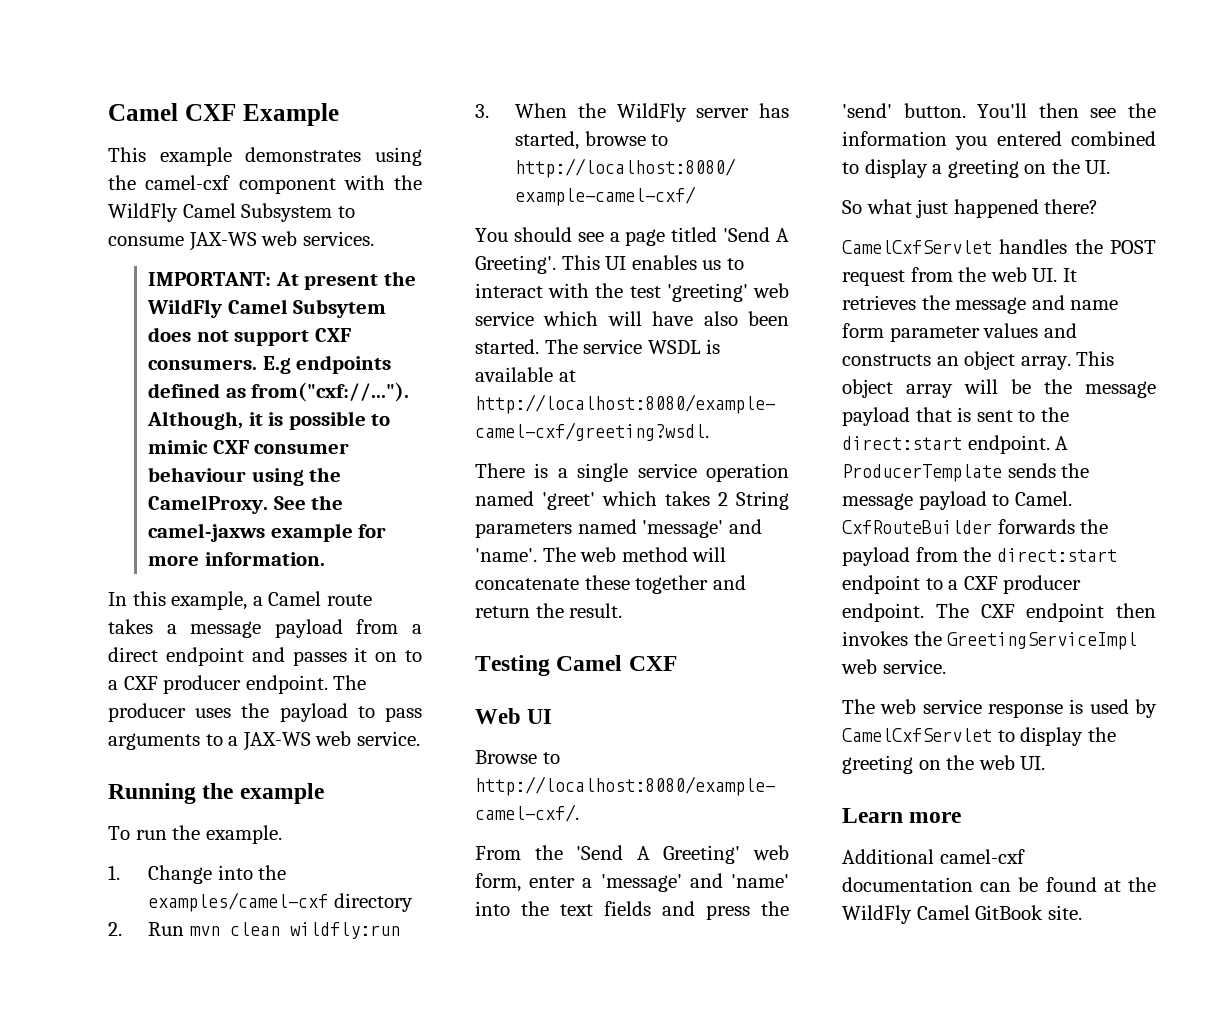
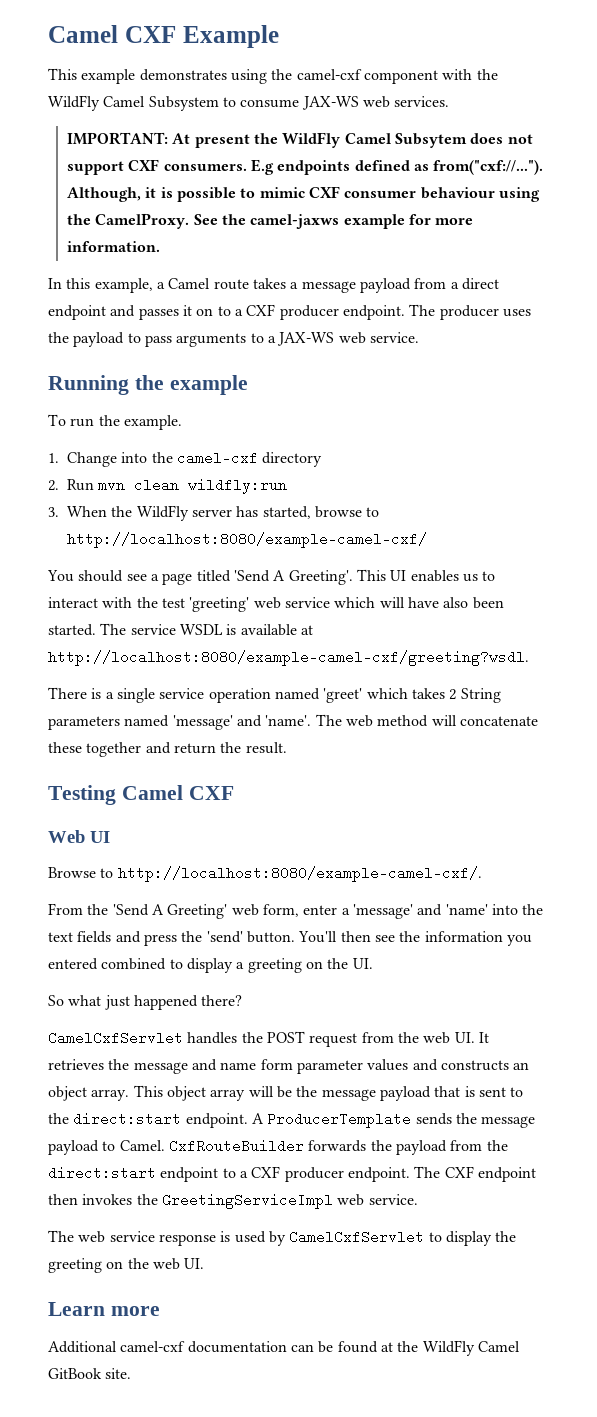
[148,892,329,912] examples/camel-cxf -> [177,451,259,465] camel-cxf

